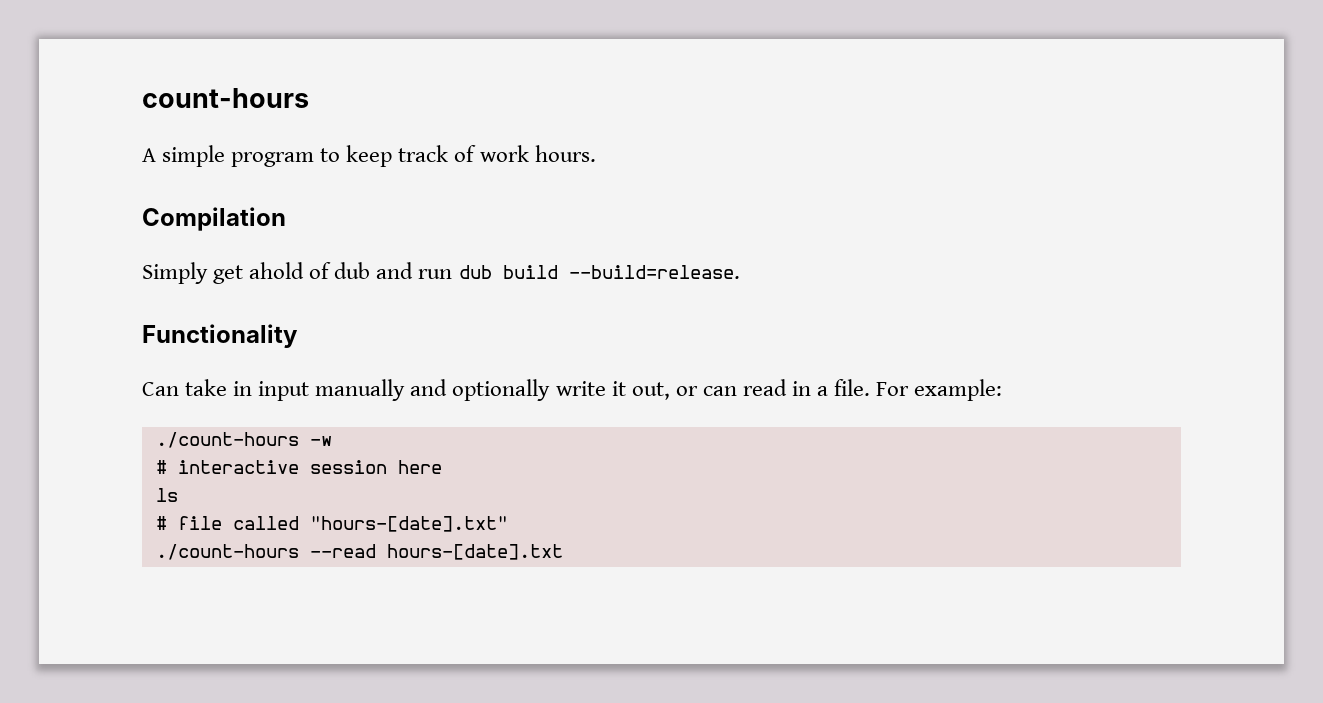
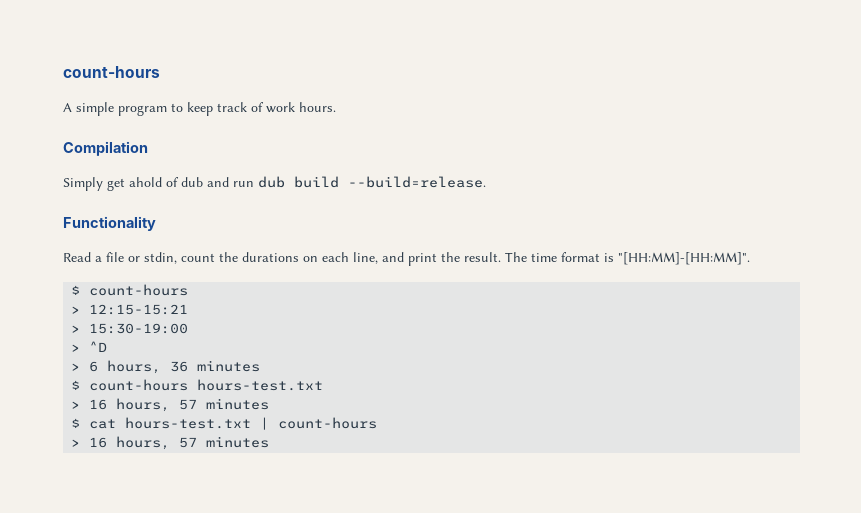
[142,379,1003,401] [155,432,332,448] [155,460,442,474] [155,488,178,502] [155,516,508,532] [155,544,563,560] Can take in input manually and optionally write it out, or can read in a file. For example: // ./count-hours -w // # interactive session here // ls // # file called "hours-[date].txt" // ./count-hours --read hours-[date].txt -> [63,252,750,266] [71,284,189,296] [71,304,189,315] [71,323,189,334] [71,341,108,352] [71,360,261,374] [71,379,324,391] [71,398,270,412] [71,417,378,430] [71,436,270,450] Read a file or stdin, count the durations on each line, and print the result. The time format is "[HH:MM]-[HH:MM]". // $ count-hours // > 12:15-15:21 // > 15:30-19:00 // > ^D // > 6 hours, 36 minutes // $ count-hours hours-test.txt // > 16 hours, 57 minutes // $ cat hours-test.txt | count-hours // > 16 hours, 57 minutes

